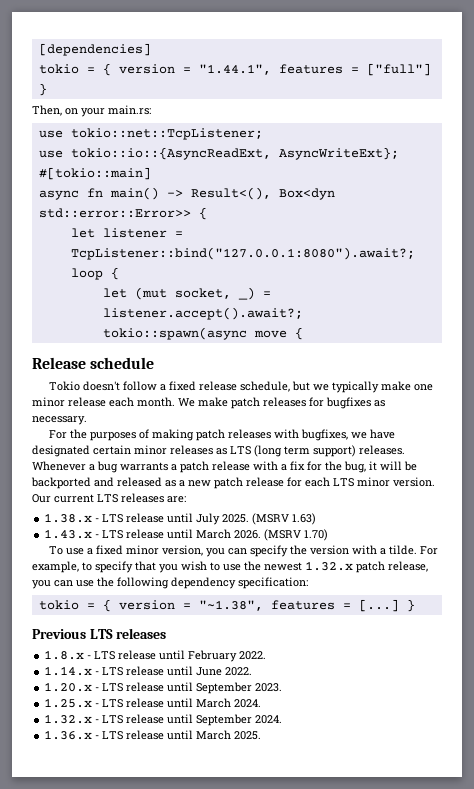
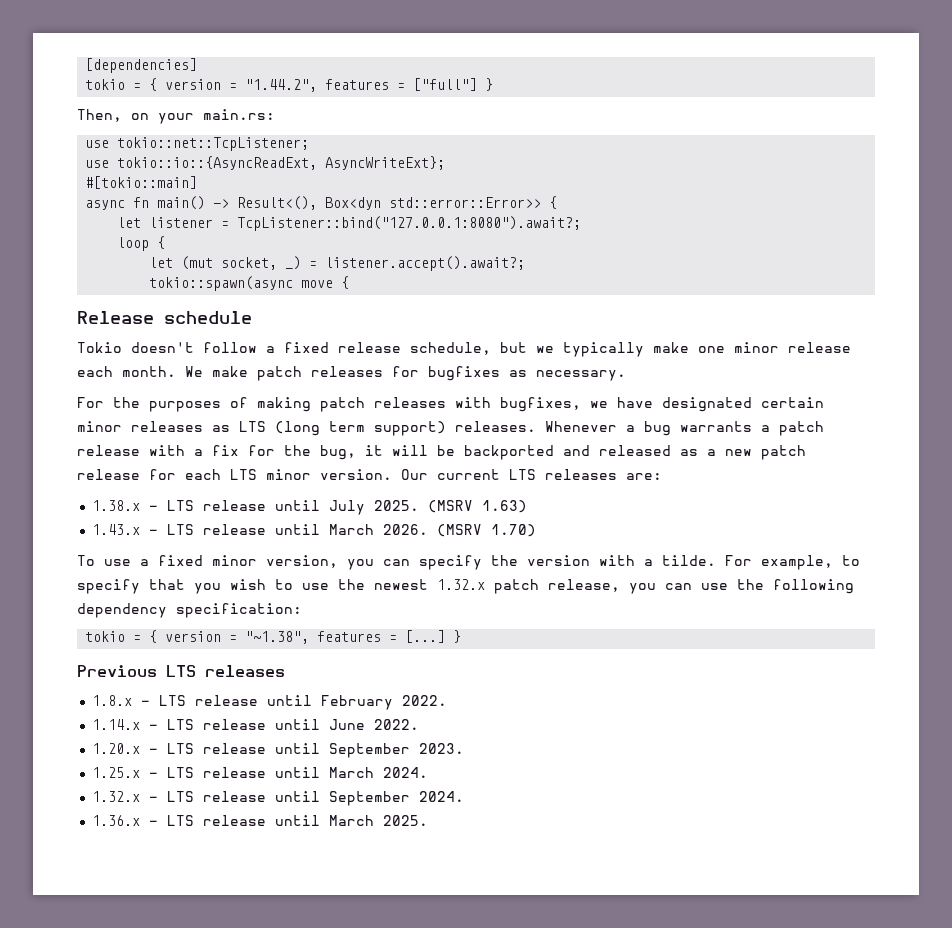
[198,64,271,75] "1.44.1", -> [245,79,318,92] "1.44.2",

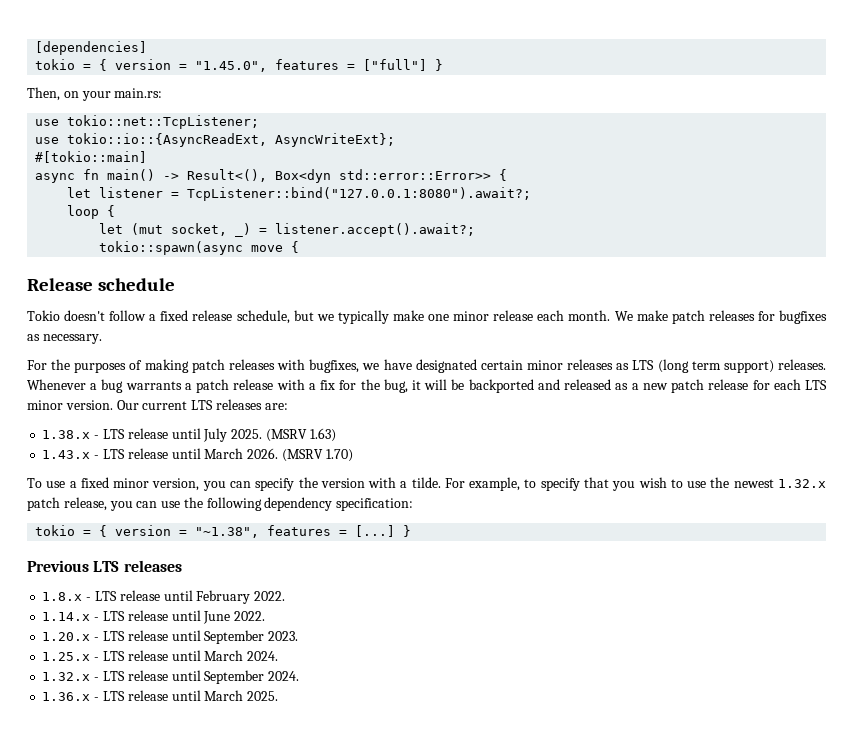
[245,79,318,92] "1.44.2", -> [195,61,268,72] "1.45.0",

